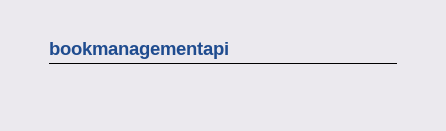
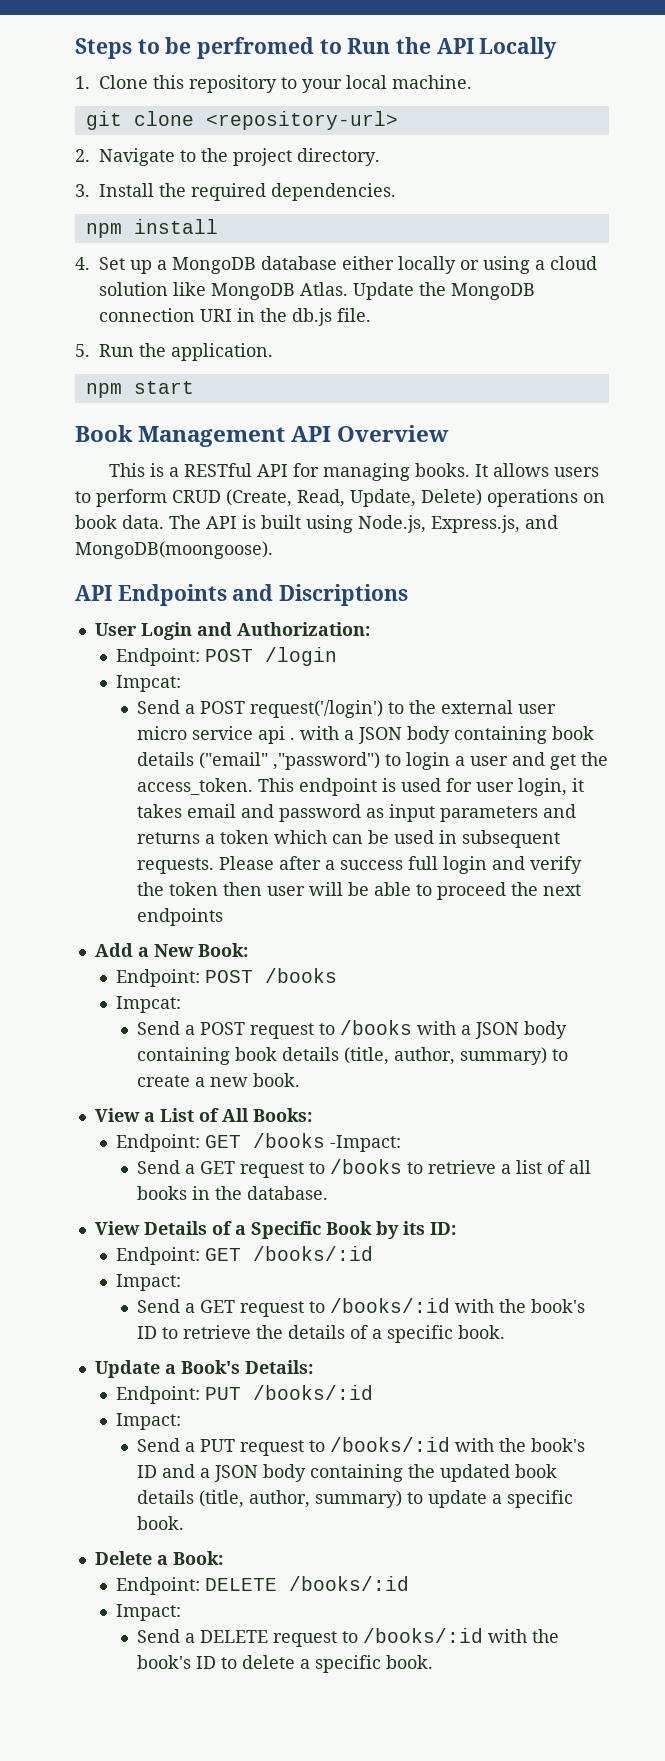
[49,42,229,59] bookmanagementapi -> [75,37,558,59] [75,75,472,93] [85,111,398,130] [75,148,380,166] [75,183,396,201] [85,219,218,238] [75,256,597,274] [99,282,535,300] [99,308,371,326] [75,343,273,361] [85,381,194,398] [75,425,450,447] [108,463,599,481] [75,489,605,507] [75,515,558,533] [75,541,273,559] [75,584,409,606] [94,622,370,640] [115,647,337,666] [115,675,181,692] [137,700,557,718] [137,726,595,744] [137,752,609,770] [137,778,585,796] [137,804,577,822] [137,830,561,848] [137,856,583,874] [137,882,582,900] [137,908,224,926] [94,943,248,957] [115,968,337,987] [115,996,181,1013] [137,1020,568,1039] [137,1047,569,1065] [137,1073,301,1087] [94,1108,312,1122] [115,1133,401,1152] [137,1159,592,1178] [137,1186,329,1200] [94,1221,456,1239] [115,1246,373,1265] [115,1274,181,1291] [137,1298,586,1317] [137,1325,506,1343] [94,1360,313,1378] [115,1385,373,1404] [115,1413,181,1430] [137,1437,586,1456] [137,1464,558,1482] [137,1490,574,1508] [137,1516,185,1530] [94,1551,223,1565] [115,1576,409,1595] [115,1604,181,1621] [137,1628,560,1647] [137,1655,434,1673] Steps to be perfromed to Run the API Locally // 1. Clone this repository to your local machine. // git clone <repository-url> // 2. Navigate to the project directory. // 3. Install the required dependencies. // npm install // 4. Set up a MongoDB database either locally or using a cloud solution like MongoDB Atlas. Update the MongoDB connection URI in the db.js file. // 5. Run the application. // npm start // Book Management API Overview // This is a RESTful API for managing books. It allows users to perform CRUD (Create, Read, Update, Delete) operations on book data. The API is built using Node.js, Express.js, and MongoDB(moongoose). // API Endpoints and Discriptions // User Login and Authorization: // Endpoint: POST /login // Impcat: // Send a POST request('/login') to the external user micro service api . with a JSON body containing book details ("email" ,"password") to login a user and get the access_token. This endpoint is used for user login, it takes email and password as input parameters and returns a token which can be used in subsequent requests. Please after a success full login and verify the token then user will be able to proceed the next endpoints // Add a New Book: // Endpoint: POST /books // Impcat: // Send a POST request to /books with a JSON body containing book details (title, author, summary) to create a new book. // View a List of All Books: // Endpoint: GET /books -Impact: // Send a GET request to /books to retrieve a list of all books in the database. // View Details of a Specific Book by its ID: // Endpoint: GET /books/:id // Impact: // Send a GET request to /books/:id with the book's ID to retrieve the details of a specific book. // Update a Book's Details: // Endpoint: PUT /books/:id // Impact: // Send a PUT request to /books/:id with the book's ID and a JSON body containing the updated book details (title, author, summary) to update a specific book. // Delete a Book: // Endpoint: DELETE /books/:id // Impact: // Send a DELETE request to /books/:id with the book's ID to delete a specific book.

